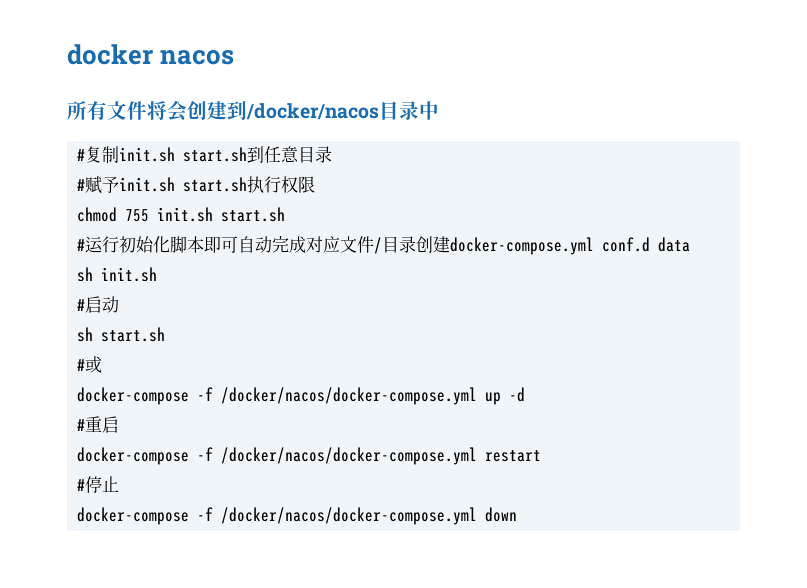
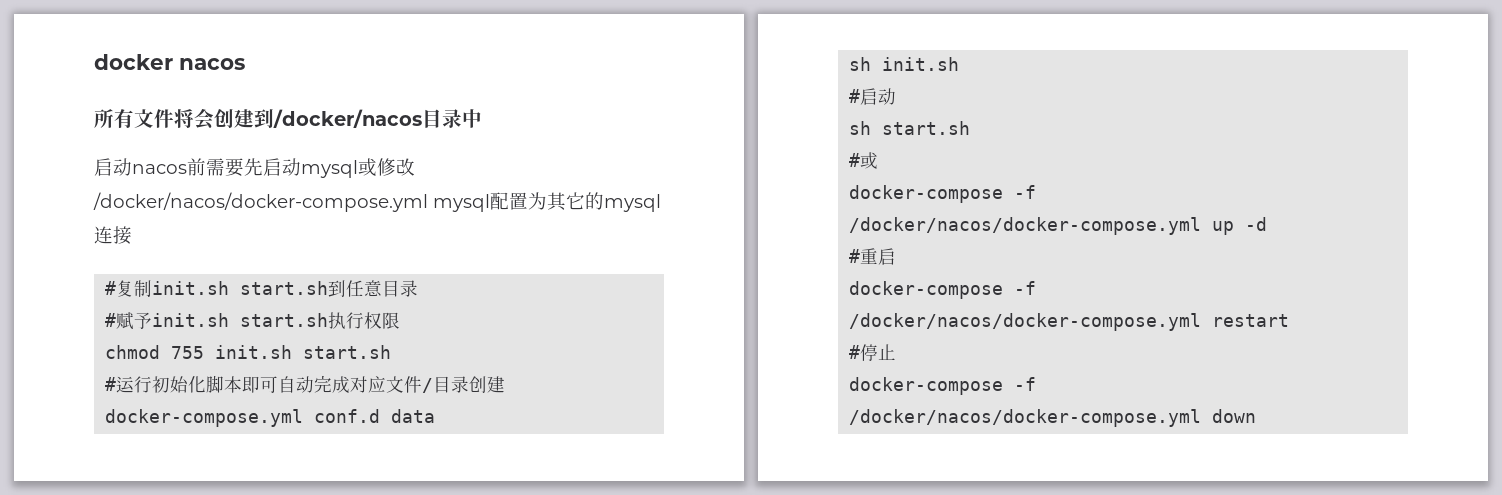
(439, 110) none -> [94,158,415,178] [93,192,661,212] [94,226,132,245] // 启动nacos前需要先启动mysql或修改/docker/nacos/docker-compose.yml mysql配置为其它的mysql连接

